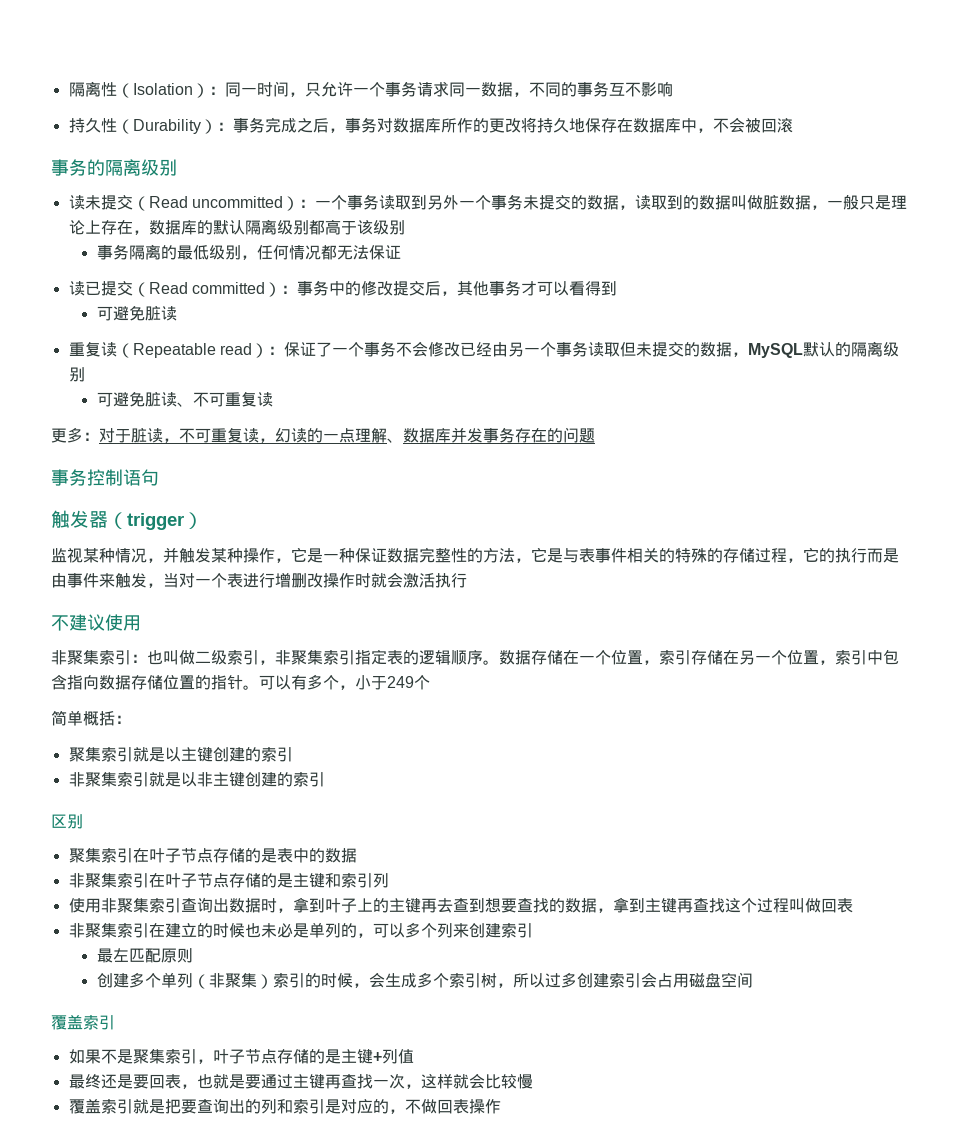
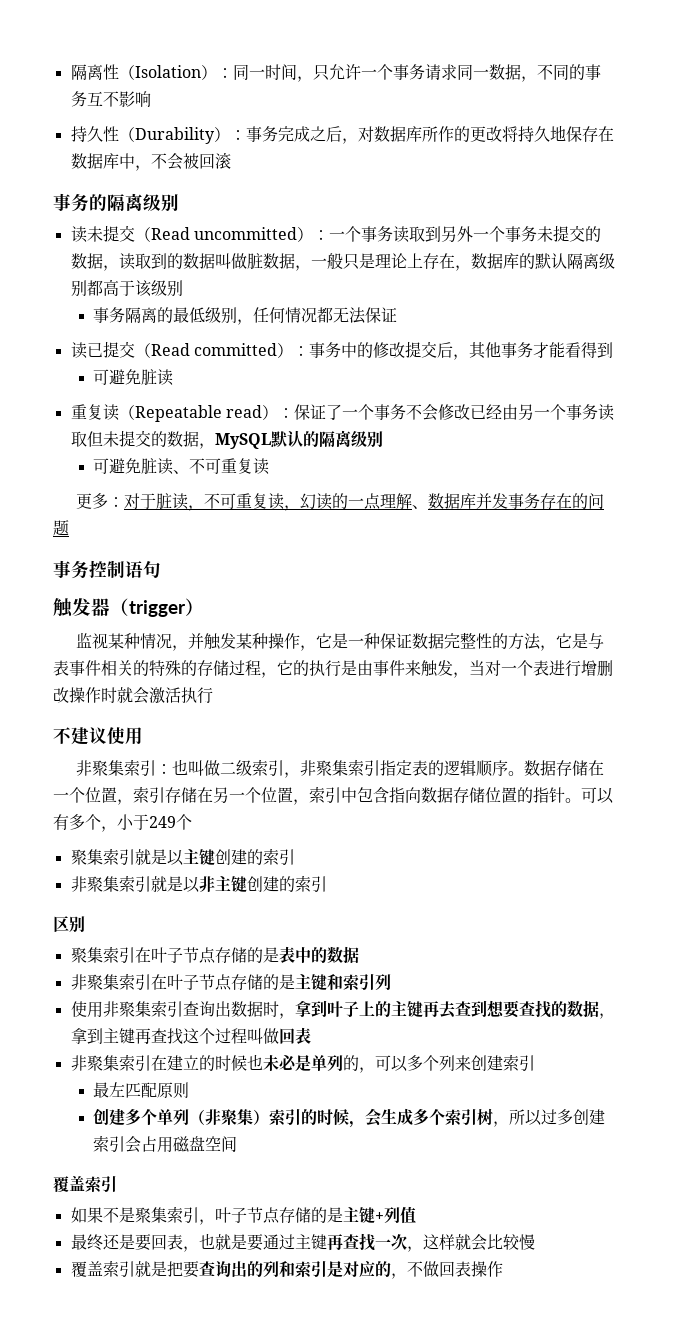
[344,117,377,133] 事务 -> (358, 141) none
[536,281,569,296] 可以 -> [548,342,565,358] 能
[867,548,883,563] 而 -> (341, 668) none
[51,710,131,726] // 简单概括： -> (192, 822) none

